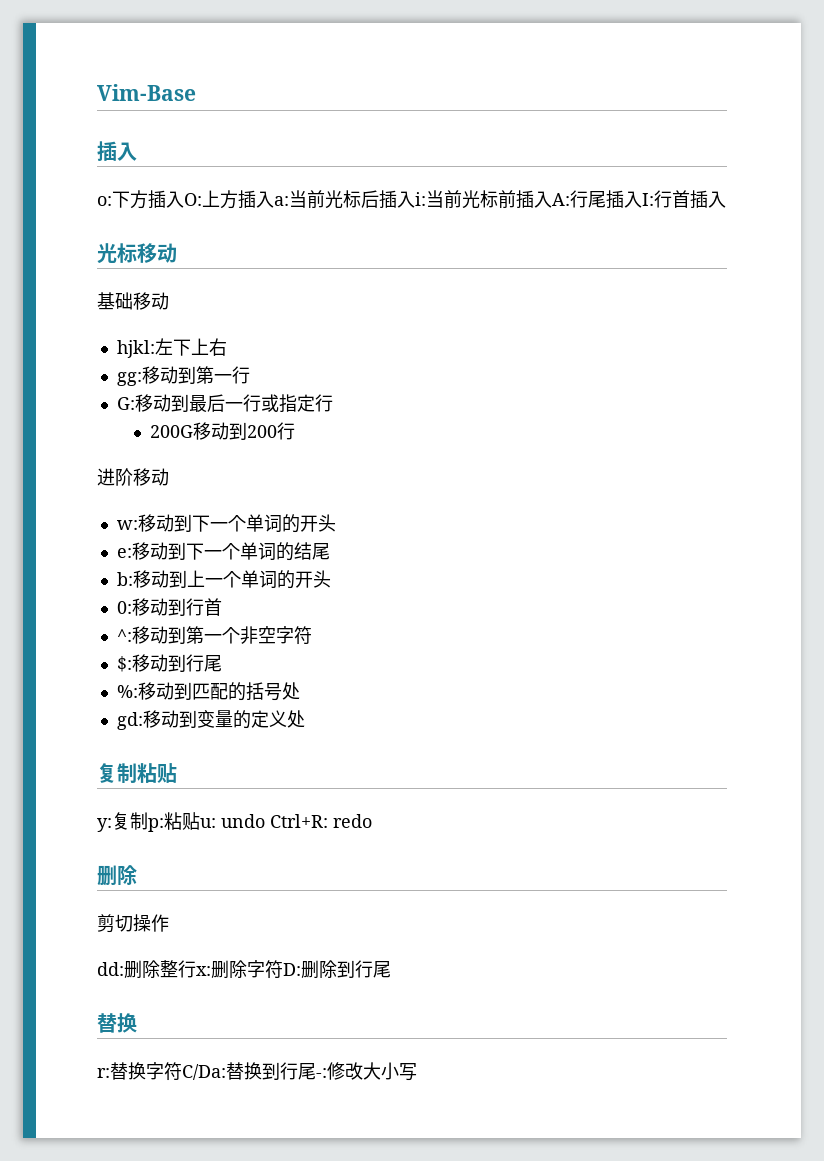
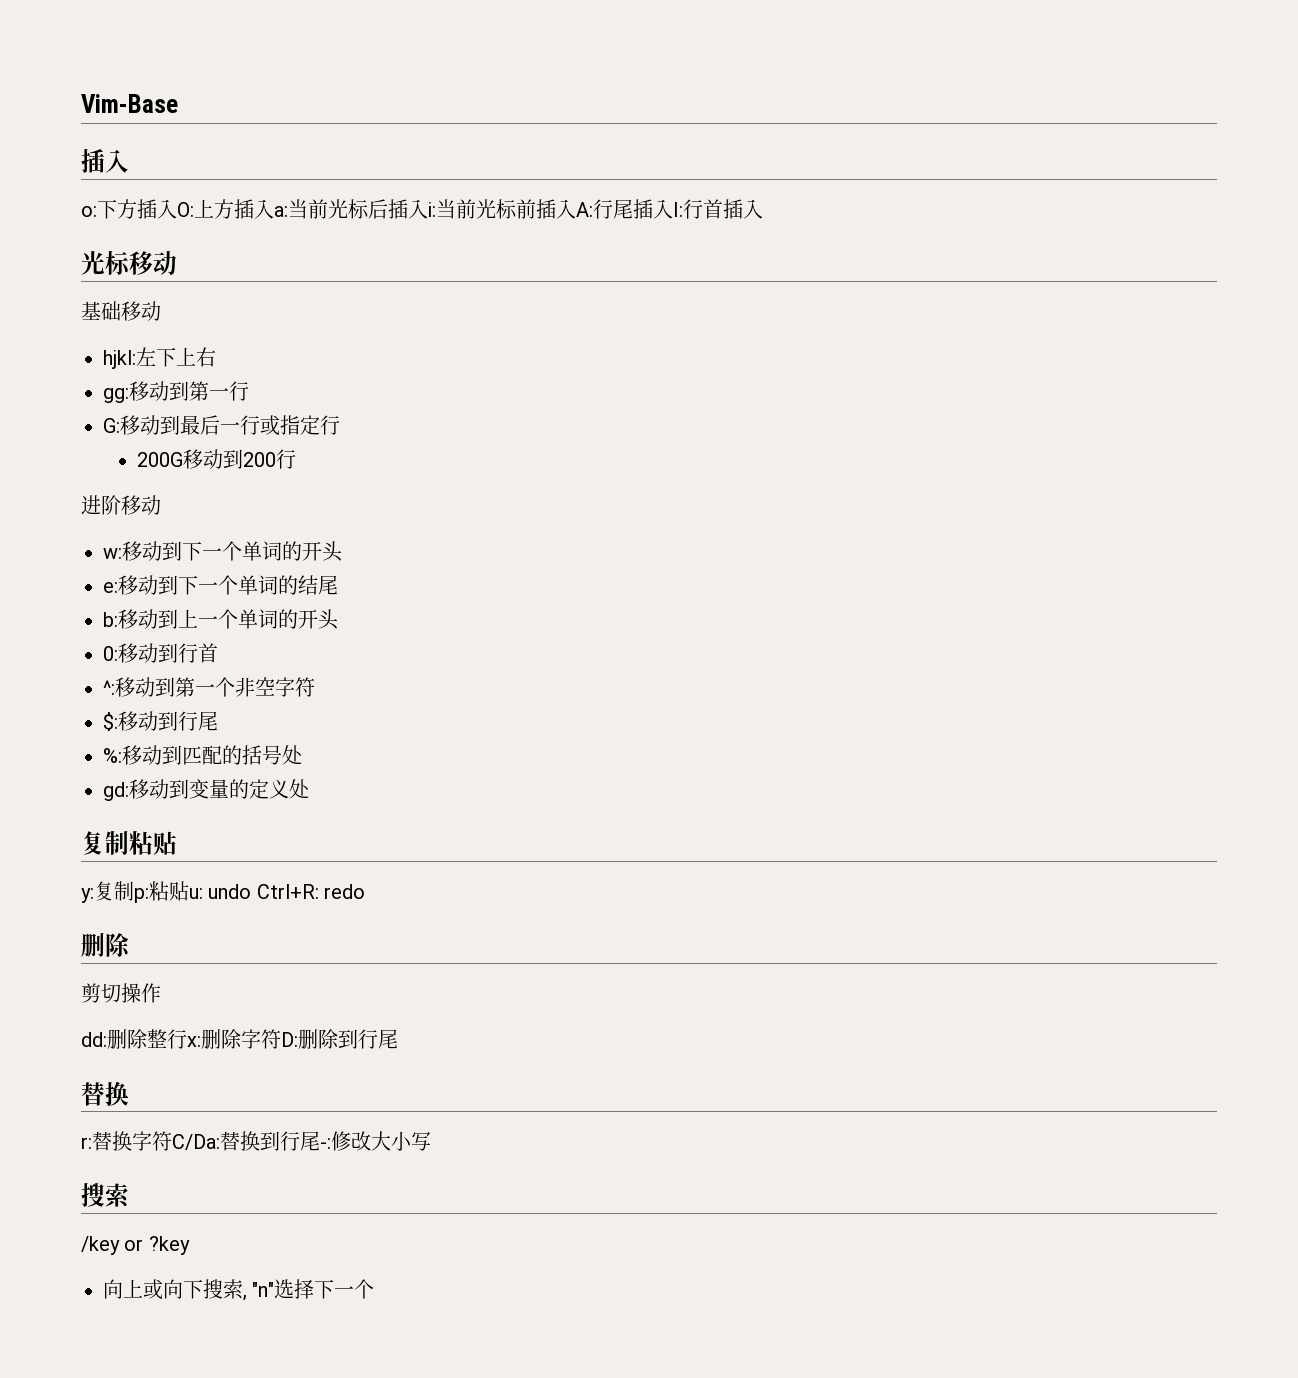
(417, 1072) none -> [81,1183,129,1208] [81,1236,190,1255] [103,1279,375,1301] // 搜索 // /key or ?key // 向上或向下搜索, "n"选择下一个

